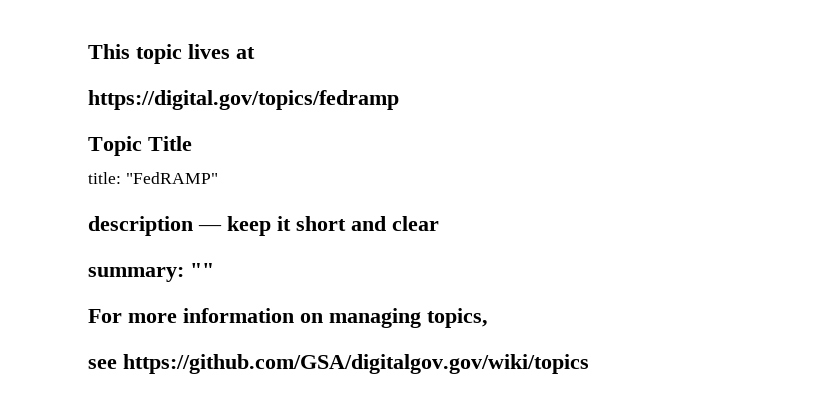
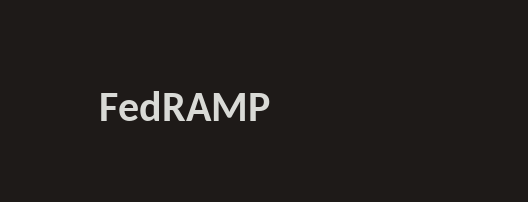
[88,44,255,64] [88,90,399,110] [88,136,192,156] [88,172,218,184] [88,216,439,236] [88,263,214,282] [88,308,488,328] [88,354,589,374] This topic lives at // https://digital.gov/topics/fedramp // Topic Title // title: "FedRAMP" // description — keep it short and clear // summary: "" // For more information on managing topics, // see https://github.com/GSA/digitalgov.gov/wiki/topics -> [99,91,270,121] FedRAMP

